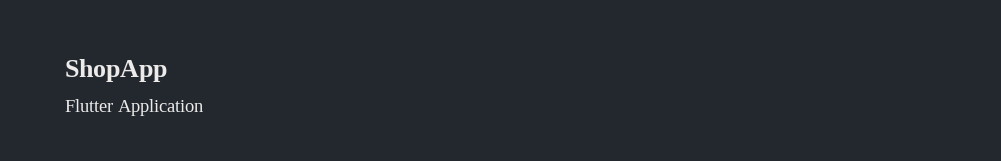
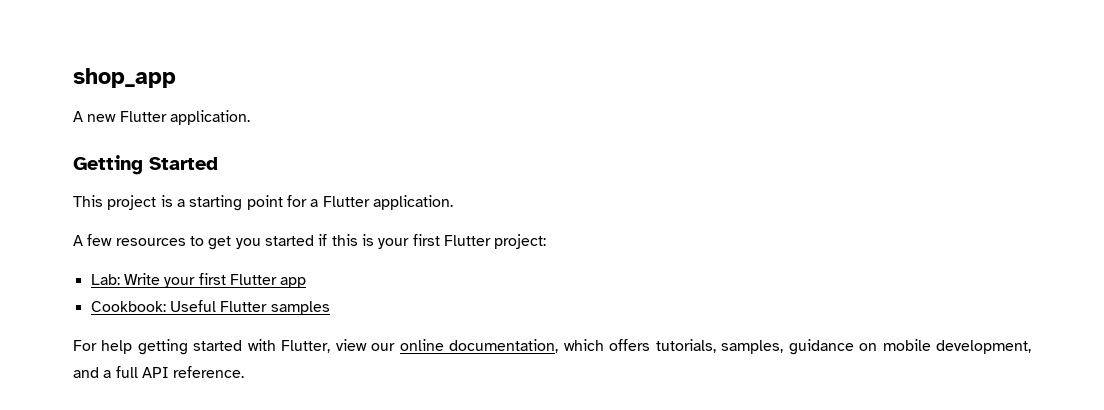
[65,59,167,82] [65,99,203,116] ShopApp // Flutter Application -> [73,68,176,88] [73,110,250,125] [73,155,218,175] [73,195,453,211] [73,234,547,250] [90,273,307,288] [90,300,330,315] [73,339,1032,355] [73,366,245,378] shop_app // A new Flutter application. // Getting Started // This project is a starting point for a Flutter application. // A few resources to get you started if this is your first Flutter project: // Lab: Write your first Flutter app // Cookbook: Useful Flutter samples // For help getting started with Flutter, view our online documentation, which offers tutorials, samples, guidance on mobile development, and a full API reference.

